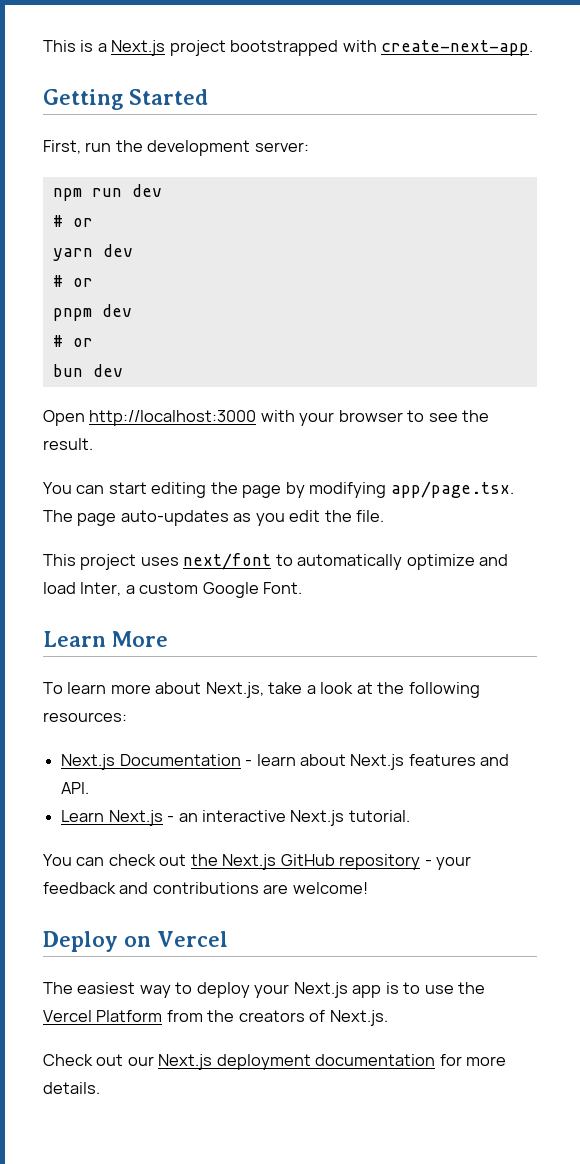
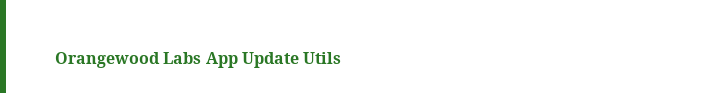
[43,40,534,56] [43,89,208,110] [43,140,309,156] [52,184,162,201] [52,215,93,227] [52,244,133,261] [52,275,93,287] [52,304,132,321] [52,335,93,347] [52,364,123,377] [43,410,490,426] [43,438,93,450] [43,481,514,498] [43,510,385,526] [43,553,509,570] [43,582,303,598] [43,631,168,647] [43,682,480,698] [43,712,127,722] [61,754,510,770] [61,782,90,794] [61,810,410,826] [43,854,472,870] [43,882,368,894] [43,931,228,952] [43,982,486,998] [43,1010,388,1026] [43,1054,507,1070] [43,1082,100,1094] This is a Next.js project bootstrapped with create-next-app. // Getting Started // First, run the development server: // npm run dev // # or // yarn dev // # or // pnpm dev // # or // bun dev // Open http://localhost:3000 with your browser to see the result. // You can start editing the page by modifying app/page.tsx. The page auto-updates as you edit the file. // This project uses next/font to automatically optimize and load Inter, a custom Google Font. // Learn More // To learn more about Next.js, take a look at the following resources: // Next.js Documentation - learn about Next.js features and API. // Learn Next.js - an interactive Next.js tutorial. // You can check out the Next.js GitHub repository - your feedback and contributions are welcome! // Deploy on Vercel // The easiest way to deploy your Next.js app is to use the Vercel Platform from the creators of Next.js. // Check out our Next.js deployment documentation for more details. -> [55,52,342,68] Orangewood Labs App Update Utils

